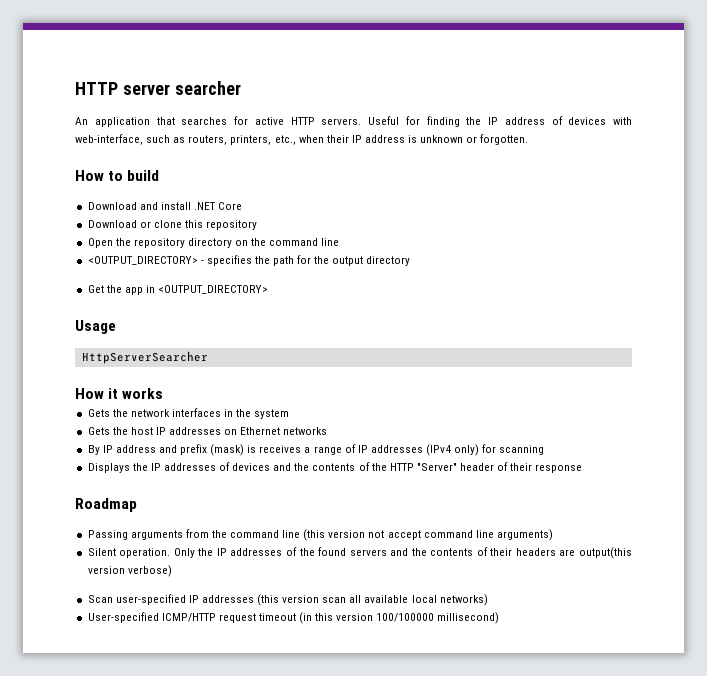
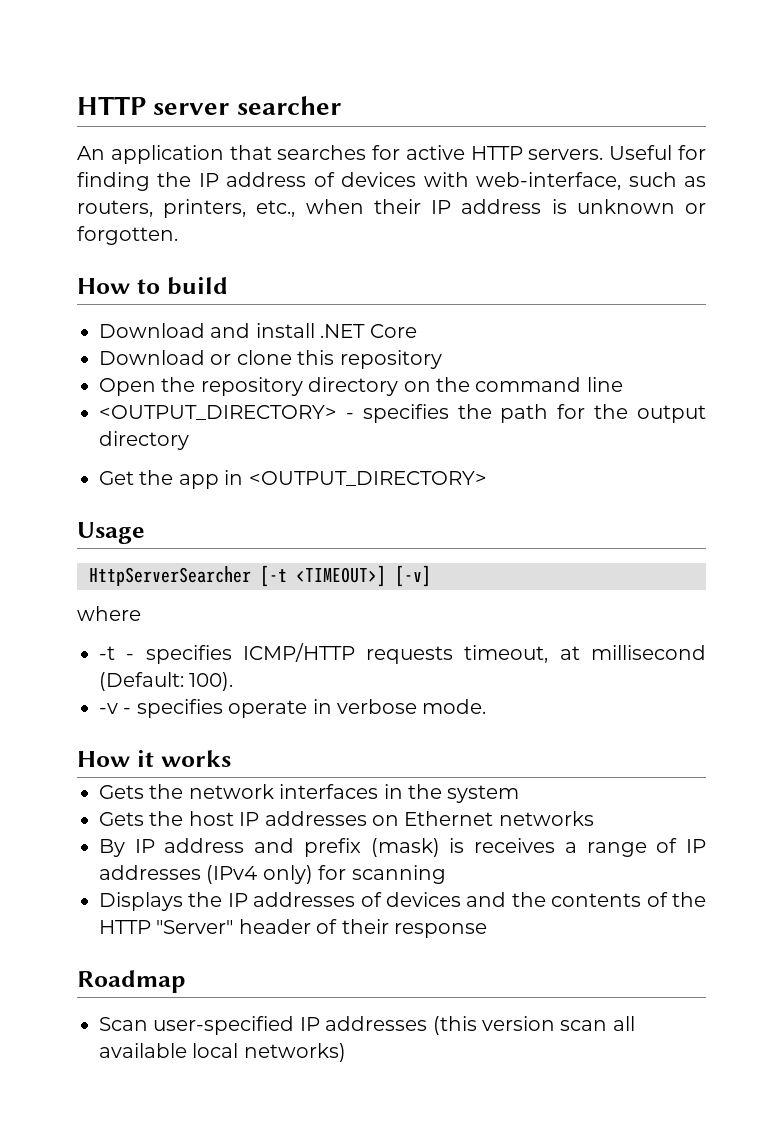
(208, 357) none -> [260,565,431,587] [77,606,141,621] [99,643,706,664] [99,672,234,691] [99,699,487,718] [-t <TIMEOUT>] [-v] // where // -t - specifies ICMP/HTTP requests timeout, at millisecond (Default: 100). // -v - specifies operate in verbose mode.
[87,529,553,541] [87,547,633,559] [87,565,172,577] // Passing arguments from the command line (this version not accept command line arguments) // Silent operation. Only the IP addresses of the found servers and the contents of their headers are output(this version verbose) -> (186, 981) none
[87,612,500,624] // User-specified ICMP/HTTP request timeout (in this version 100/100000 millisecond) -> (346, 1052) none

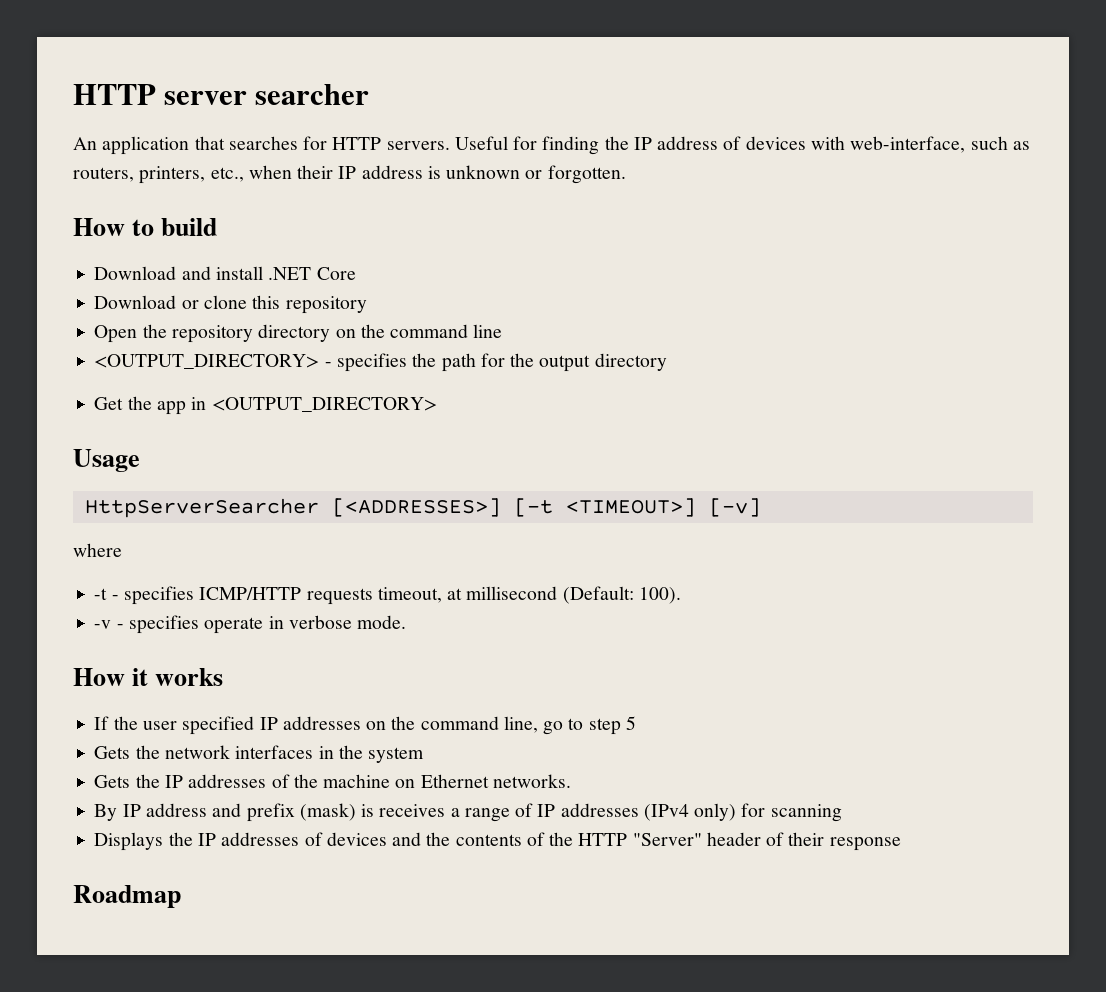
[405,145,465,160] active -> (328, 143) none
(251, 576) none -> [331,498,501,517] [<ADDRESSES>]
(231, 758) none -> [94,716,636,735] // If the user specified IP addresses on the command line, go to step 5
[188,811,367,826] host IP addresses -> [164,774,391,788] IP addresses of the machine
[498,811,594,826] networks -> [492,774,571,788] networks.
[99,1016,635,1035] [99,1043,346,1062] // Scan user-specified IP addresses (this version scan all available local networks) -> (181, 896) none

